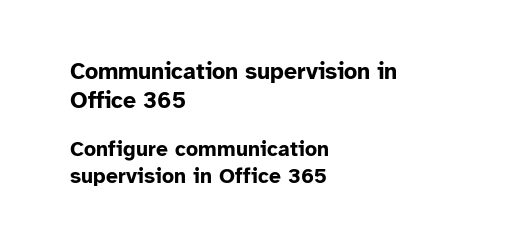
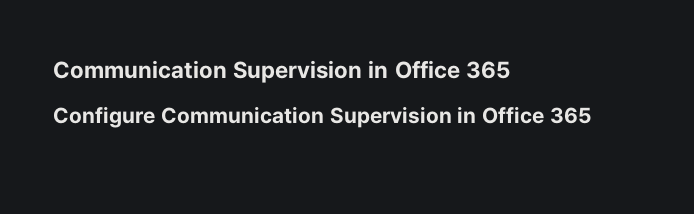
[70,61,370,83] Communication supervision -> [53,60,363,83] Communication Supervision
[175,140,329,156] [70,167,186,186] communication supervision -> [160,106,452,128] Communication Supervision

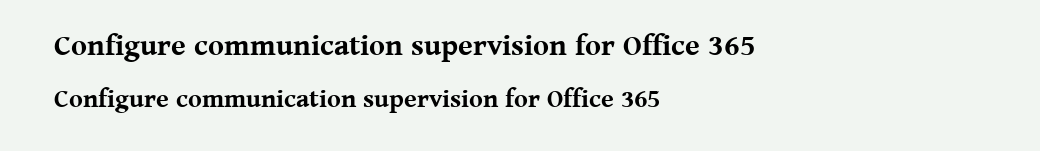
[53,60,389,83] Communication Supervision in -> [54,33,615,62] Configure communication supervision for
[160,106,477,128] Communication Supervision in -> [176,87,541,113] communication supervision for

